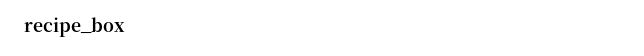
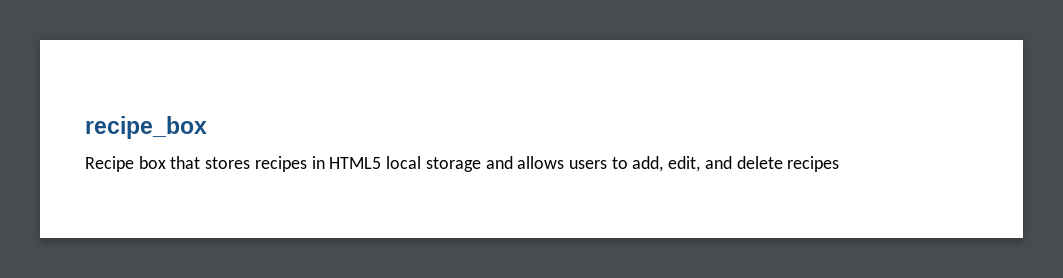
(125, 27) none -> [85,156,840,172] // Recipe box that stores recipes in HTML5 local storage and allows users to add, edit, and delete recipes

